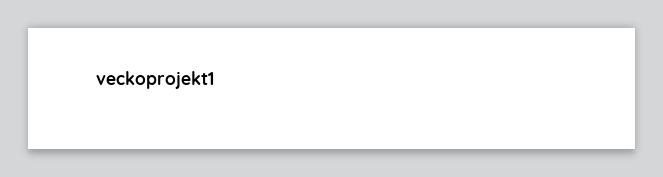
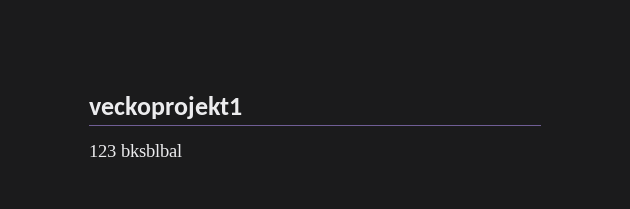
(214, 80) none -> [89,144,182,157] // 123 bksblbal

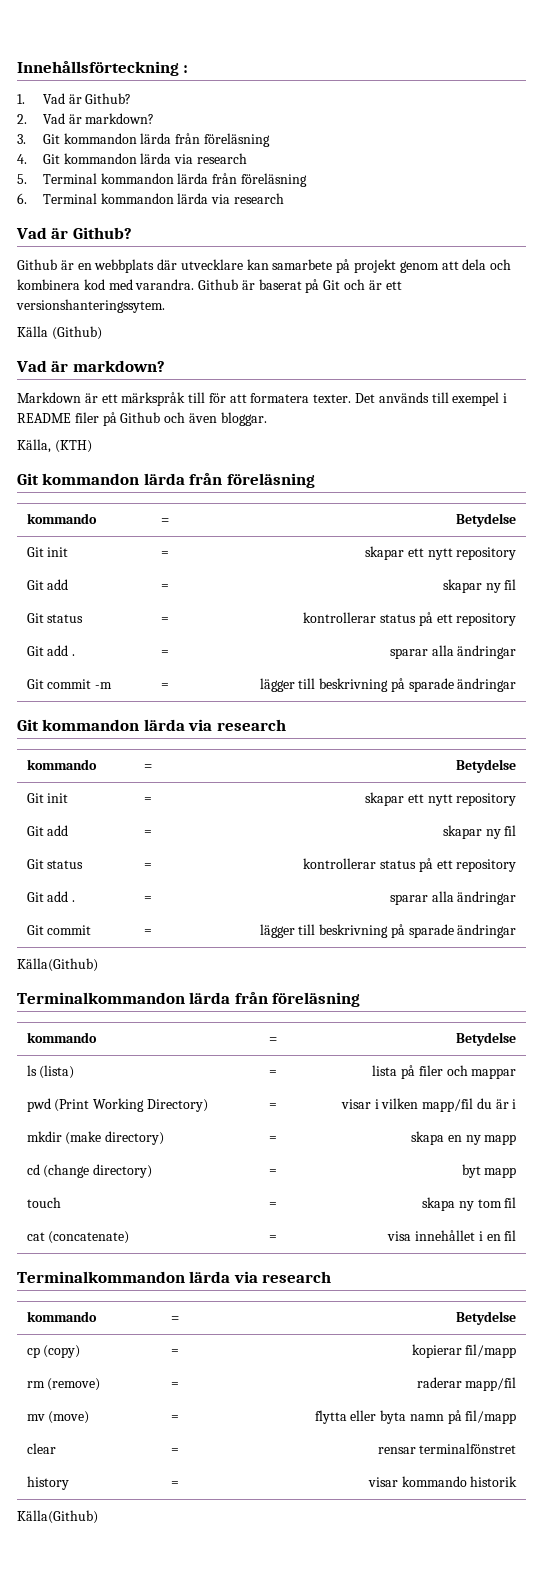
[89,96,242,119] [89,144,182,157] veckoprojekt1 // 123 bksblbal -> [17,61,189,76] [17,93,132,104] [17,113,155,124] [17,133,270,147] [17,153,247,164] [17,173,307,187] [17,193,284,204] [16,227,132,239] [17,259,512,273] [17,279,402,293] [16,299,165,313] [17,326,102,340] [16,360,165,372] [17,392,508,406] [17,412,267,426] [17,439,92,453] [17,473,315,488] [26,513,97,524] [160,518,169,524] [456,513,517,527] [26,547,69,557] [160,551,169,557] [365,546,517,560] [26,579,69,590] [160,584,169,590] [442,579,517,593] [26,613,84,623] [160,617,169,623] [303,612,517,626] [26,645,76,656] [160,650,169,656] [389,645,517,659] [26,679,113,689] [160,683,169,689] [259,678,517,692] [17,719,286,731] [26,759,97,770] [144,764,152,770] [456,759,517,773] [26,793,69,803] [144,797,152,803] [365,792,517,806] [26,825,69,836] [144,830,152,836] [442,825,517,839] [26,859,84,869] [144,863,152,869] [303,858,517,872] [26,891,76,902] [144,896,152,902] [389,891,517,905] [26,925,92,935] [144,929,152,935] [259,924,517,938] [17,958,98,972] [17,992,361,1007] [26,1032,97,1043] [269,1037,277,1043] [456,1032,517,1046] [26,1065,75,1079] [269,1070,277,1076] [372,1065,517,1079] [26,1098,208,1112] [269,1103,277,1109] [340,1098,517,1112] [26,1131,165,1145] [269,1136,277,1142] [411,1131,517,1145] [26,1164,153,1178] [269,1169,277,1175] [461,1164,517,1178] [26,1197,61,1208] [269,1202,277,1208] [422,1197,517,1211] [26,1231,130,1244] [269,1235,277,1241] [387,1230,517,1241] [17,1271,332,1283] [26,1311,97,1322] [171,1316,179,1322] [456,1311,517,1325] [26,1345,81,1358] [171,1349,179,1355] [411,1344,517,1358] [26,1378,101,1391] [171,1382,179,1388] [416,1377,517,1391] [26,1411,90,1424] [171,1415,179,1421] [314,1410,517,1424] [26,1443,56,1454] [171,1448,179,1454] [377,1443,517,1454] [26,1476,69,1490] [171,1481,179,1487] [367,1476,518,1487] [17,1510,98,1524] Innehållsförteckning : // 1. Vad är Github? // 2. Vad är markdown? // 3. Git kommandon lärda från föreläsning // 4. Git kommandon lärda via research // 5. Terminal kommandon lärda från föreläsning // 6. Terminal kommandon lärda via research // Vad är Github? // Github är en webbplats där utvecklare kan samarbete på projekt genom att dela och kombinera kod med varandra. Github är baserat på Git och är ett versionshanteringssytem. // Källa (Github) // Vad är markdown? // Markdown är ett märkspråk till för att formatera texter. Det används till exempel i README filer på Github och även bloggar. // Källa, (KTH) // Git kommandon lärda från föreläsning // kommando | = | Betydelse // Git init | = | skapar ett nytt repository // Git add | = | skapar ny fil // Git status | = | kontrollerar status på ett repository // Git add . | = | sparar alla ändringar // Git commit -m | = | lägger till beskrivning på sparade ändringar // Git kommandon lärda via research // kommando | = | Betydelse // Git init | = | skapar ett nytt repository // Git add | = | skapar ny fil // Git status | = | kontrollerar status på ett repository // Git add . | = | sparar alla ändringar // Git commit | = | lägger till beskrivning på sparade ändringar // Källa(Github) // Terminalkommandon lärda från föreläsning // kommando | = | Betydelse // ls (lista) | = | lista på filer och mappar // pwd (Print Working Directory) | = | visar i vilken mapp/fil du är i // mkdir (make directory) | = | skapa en ny mapp // cd (change directory) | = | byt mapp // touch | = | skapa ny tom fil // cat (concatenate) | = | visa innehållet i en fil // Terminalkommandon lärda via research // kommando | = | Betydelse // cp (copy) | = | kopierar fil/mapp // rm (remove) | = | raderar mapp/fil // mv (move) | = | flytta eller byta namn på fil/mapp // clear | = | rensar terminalfönstret // history | = | visar kommando historik // Källa(Github)

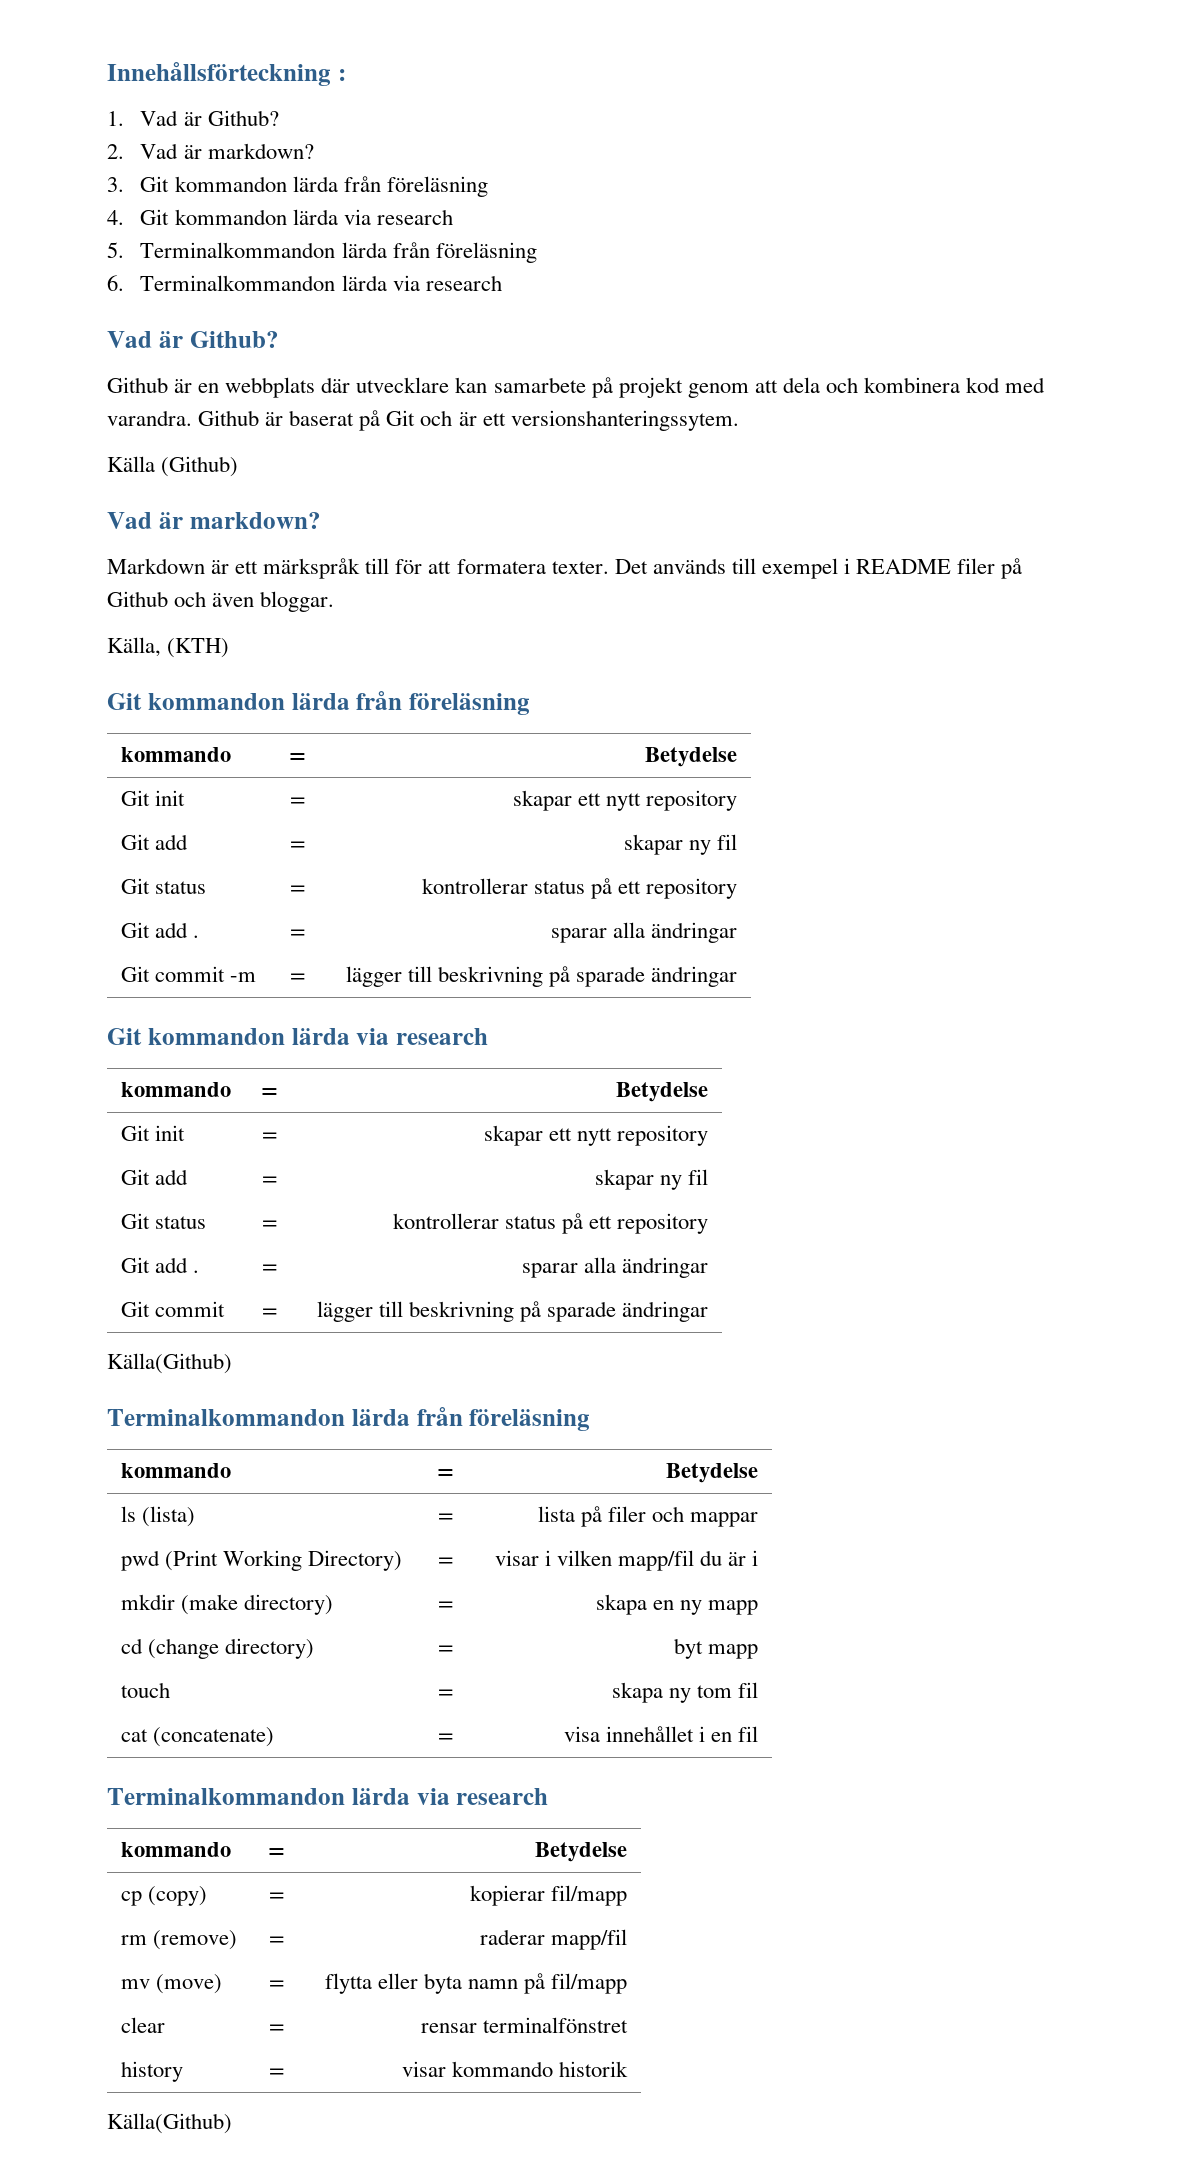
[42,173,174,184] Terminal kommandon -> [140,242,336,258] Terminalkommandon
[42,193,174,204] Terminal kommandon -> [140,275,336,291] Terminalkommandon

